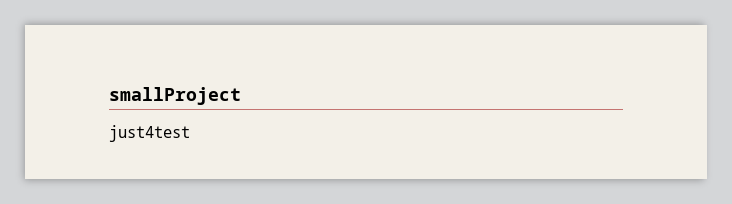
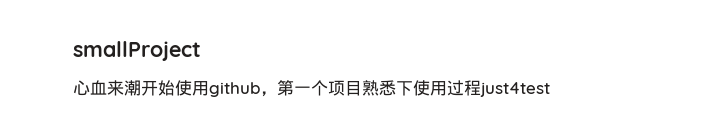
(241, 96) none -> [73,80,481,97] 心血来潮开始使用github，第一个项目熟悉下使用过程

